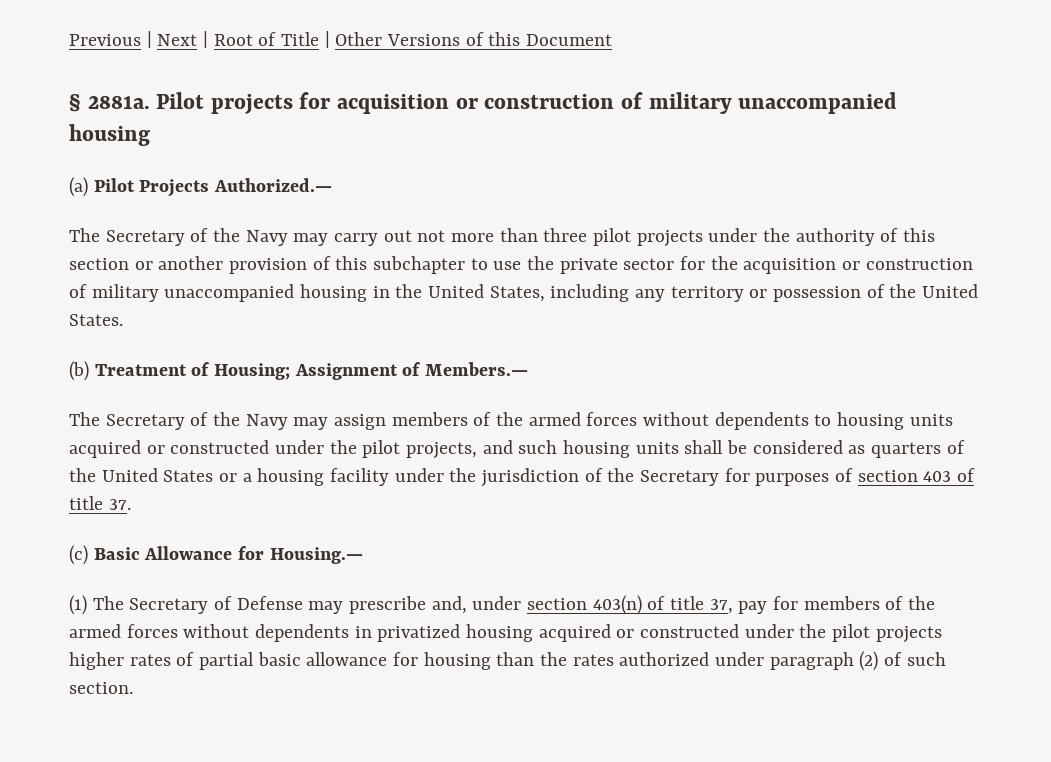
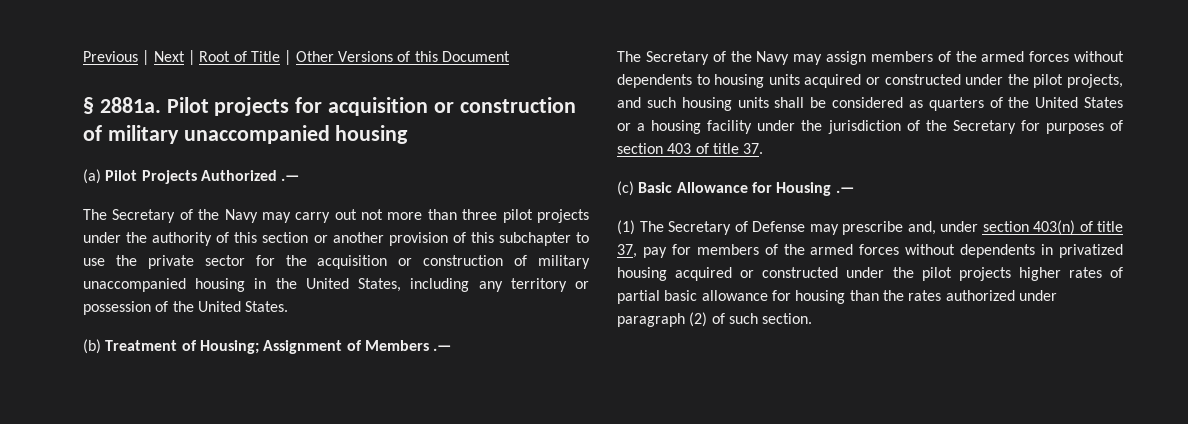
[214,178,333,192] Authorized.— -> [200,170,300,181] Authorized .—
[425,362,529,376] Members.— -> [364,340,452,351] Members .—
[269,547,363,564] Housing.— -> [776,182,854,196] Housing .—

